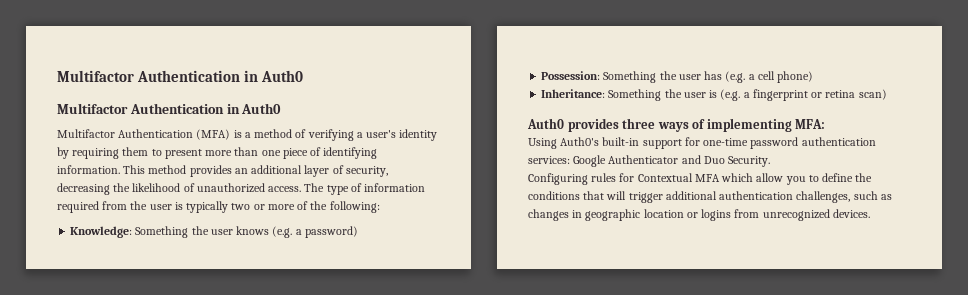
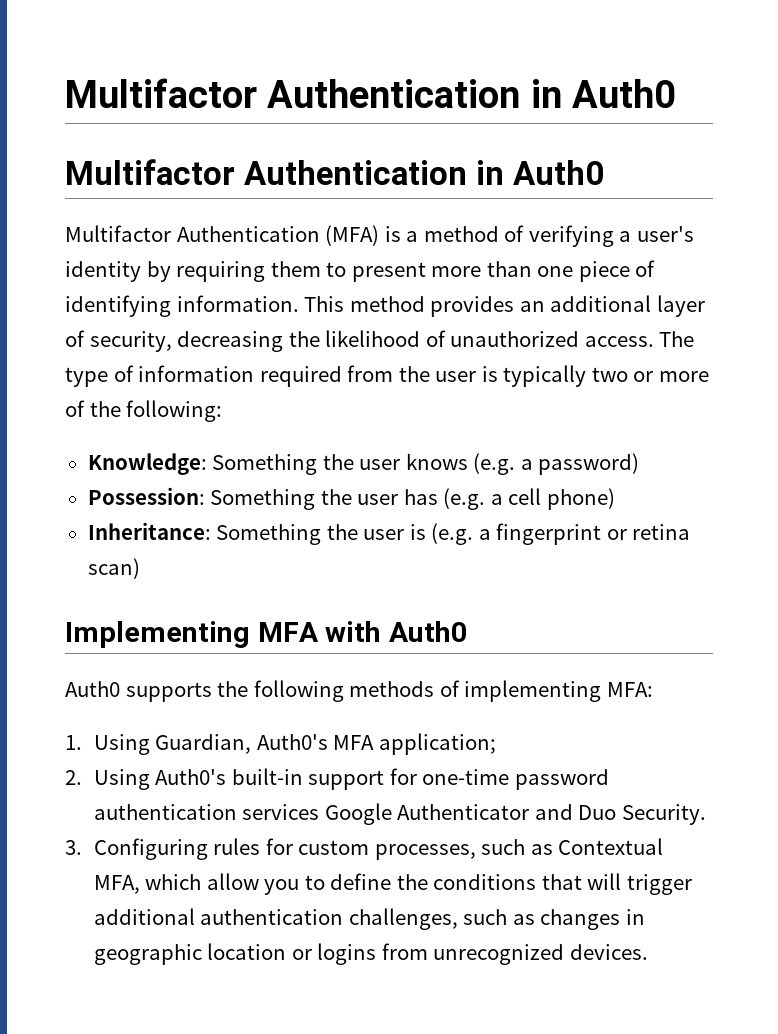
[527,118,826,132] Auth0 provides three ways of implementing MFA: // -> [65,621,468,648] [65,680,653,702] [65,733,496,755] [65,770,82,785] Implementing MFA with Auth0 // Auth0 supports the following methods of implementing MFA: // 1. Using Guardian, Auth0's MFA application; // 2.
[528,156,570,164] services: -> [242,804,320,820] services
(771, 161) none -> [65,840,82,855] 3.
[637,173,720,182] Contextual MFA -> [298,838,664,860] [93,875,140,894] custom processes, such as Contextual MFA,

